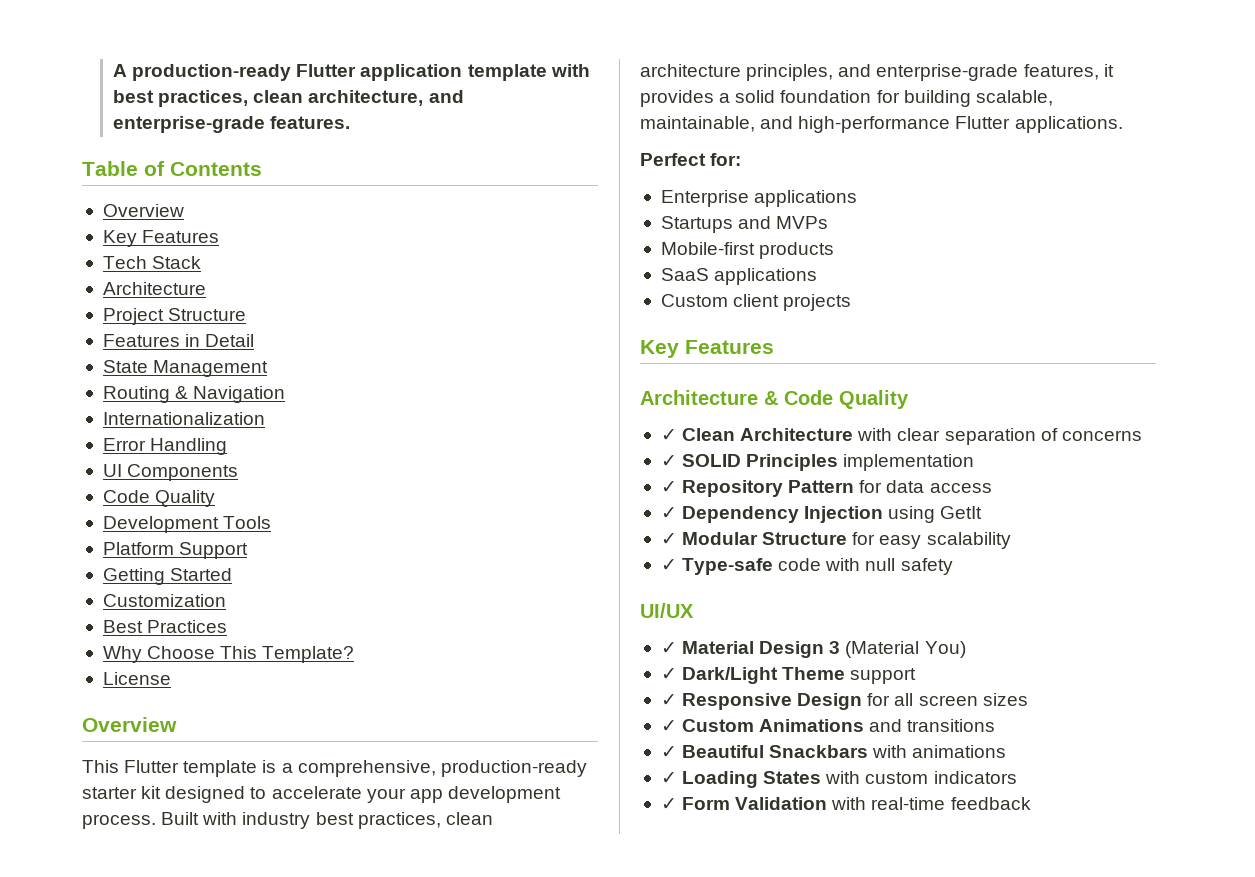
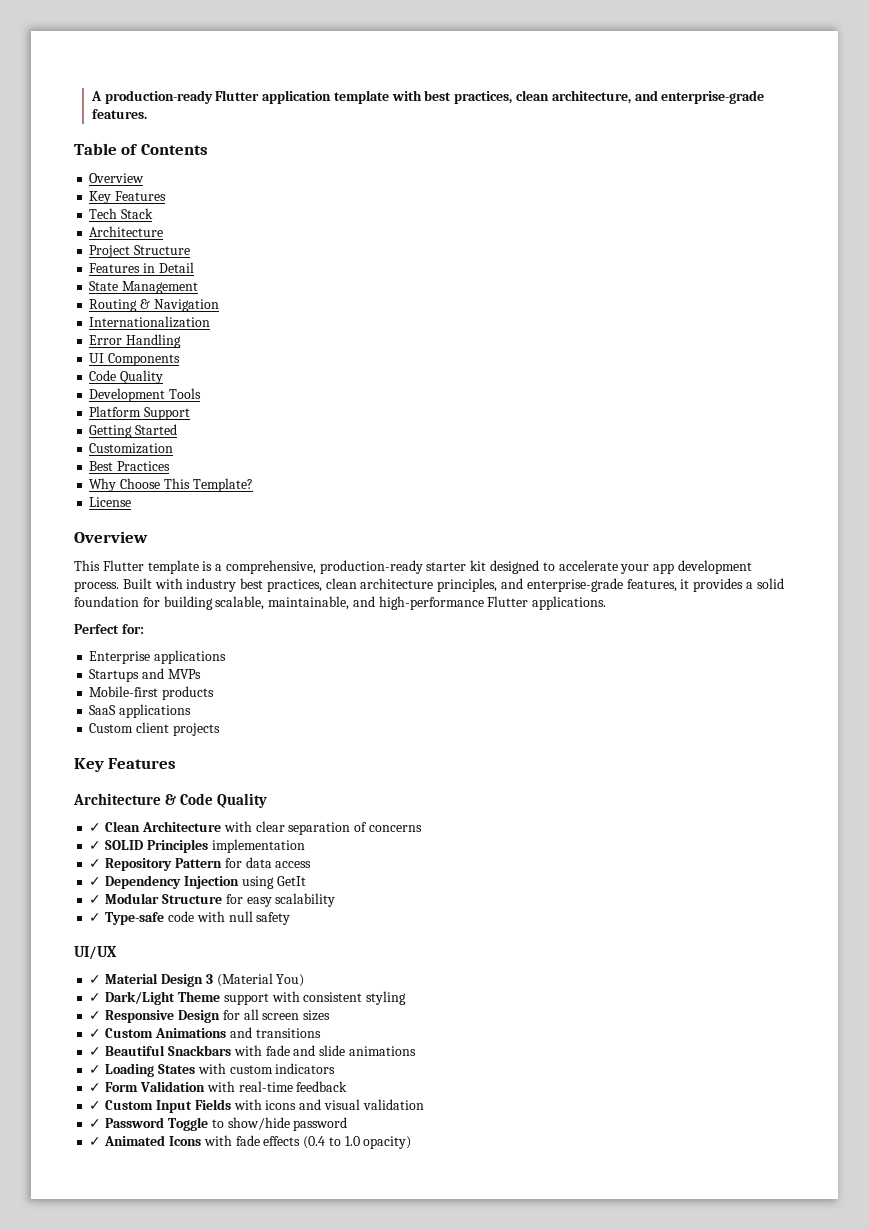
(917, 676) none -> [271,991,407,1005] with consistent styling
(908, 751) none -> [265,1045,346,1056] fade and slide
(1031, 803) none -> [89,1099,424,1113] [89,1117,348,1131] [89,1135,412,1149] // ✓ Custom Input Fields with icons and visual validation // ✓ Password Toggle to show/hide password // ✓ Animated Icons with fade effects (0.4 to 1.0 opacity)

